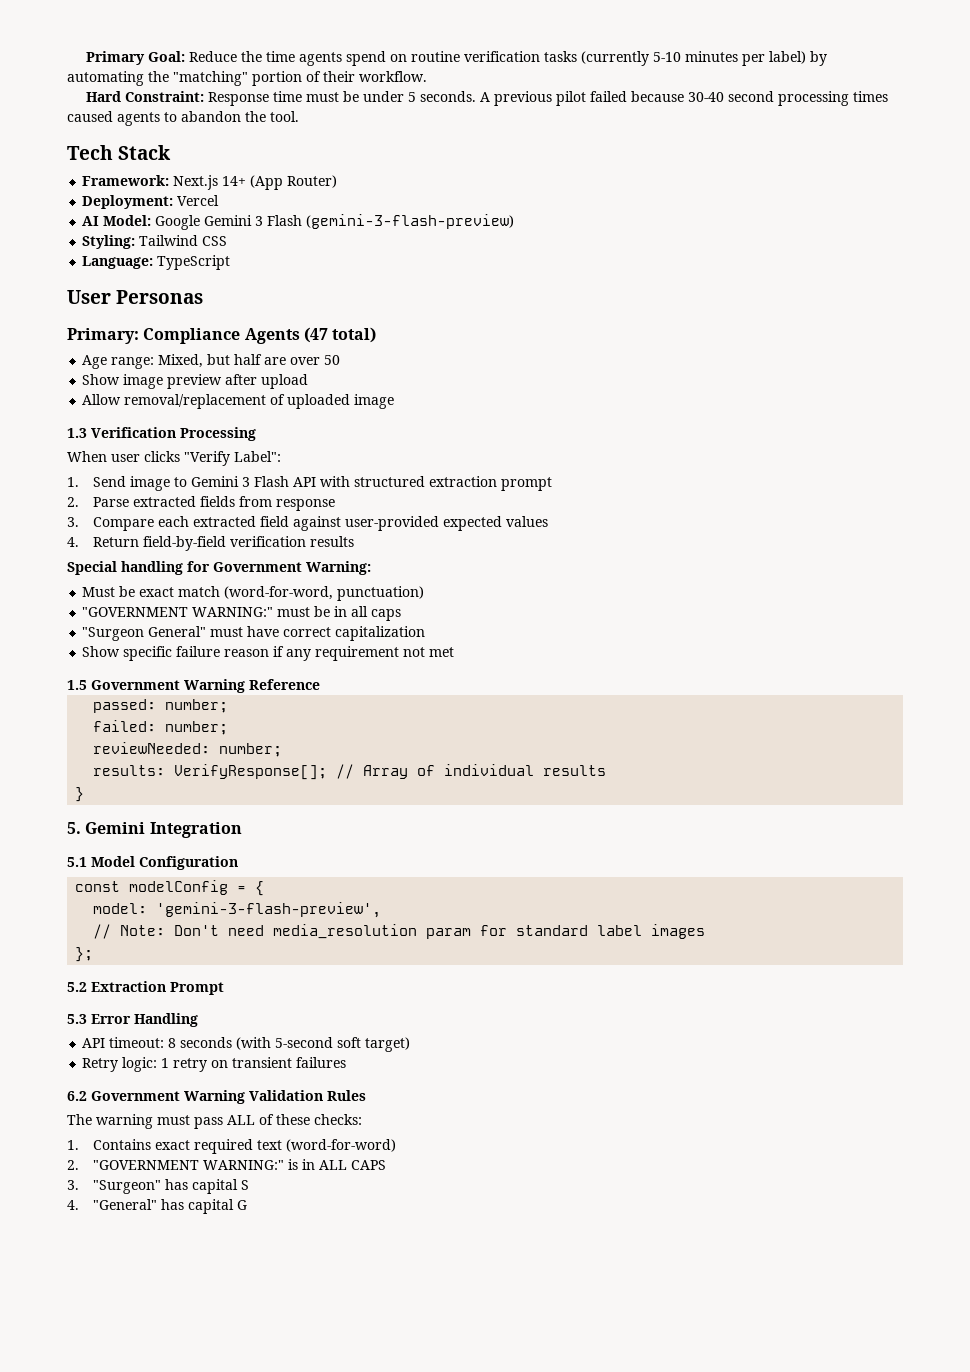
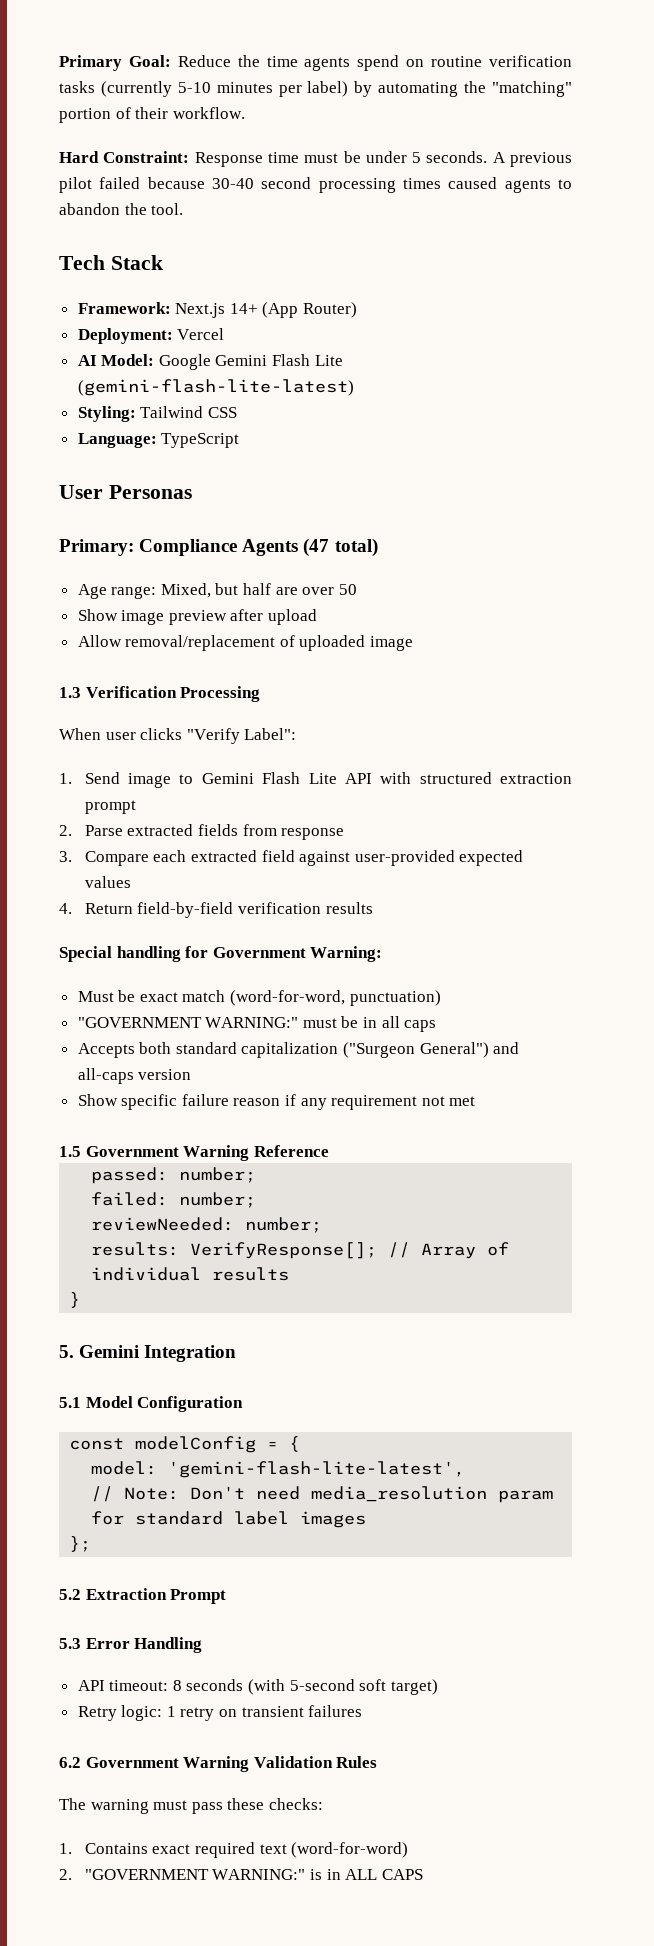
[255,214,515,229] 3 Flash (gemini-3-flash-preview) -> [272,354,343,366] [77,379,354,396] Flash Lite (gemini-flash-lite-latest)
[242,476,290,487] 3 Flash -> [262,772,337,784] Flash Lite
[82,626,426,641] "Surgeon General" must have correct capitalization -> [77,1042,520,1058] [77,1068,192,1084] Accepts both standard capitalization ("Surgeon General") and all-caps version
[156,902,382,918] 'gemini-3-flash-preview', -> [168,1461,466,1478] 'gemini-flash-lite-latest',
[227,1114,274,1125] ALL of -> (223, 1808) none
[67,1179,250,1194] [67,1199,248,1214] // 3. "Surgeon" has capital S // 4. "General" has capital G -> (423, 1874) none

